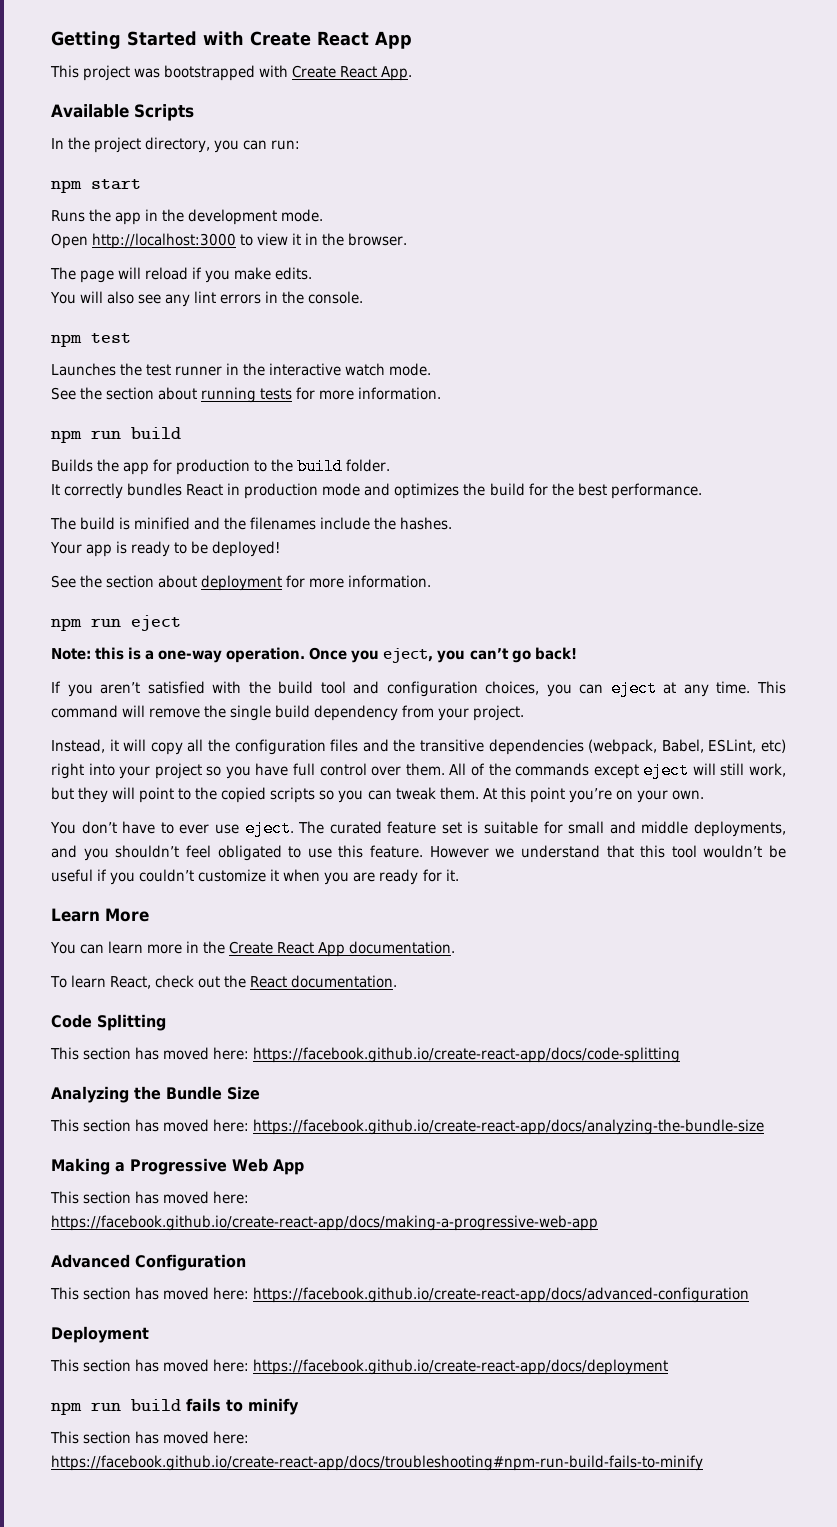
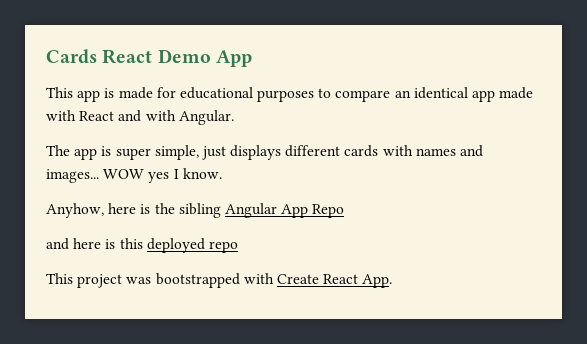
[51,31,412,49] Getting Started with Create React App -> [46,49,252,67] [46,87,534,102] [46,110,234,125] [46,145,484,160] [46,168,222,183] [46,203,345,218] [46,238,238,253] Cards React Demo App // This app is made for educational purposes to compare an identical app made with React and with Angular. // The app is super simple, just displays different cards with names and images... WOW yes I know. // Anyhow, here is the sibling Angular App Repo // and here is this deployed repo
[51,104,194,121] [51,137,301,153] [51,179,141,193] [51,209,324,225] [51,233,408,249] [50,267,313,283] [50,291,364,307] [51,333,131,347] [51,363,432,376] [51,387,442,403] [51,427,181,443] [51,458,391,475] [51,483,702,499] [50,517,453,530] [50,541,281,557] [51,575,432,591] [51,615,181,631] [51,647,577,663] [51,680,786,697] [51,705,525,721] [51,739,787,755] [51,762,786,779] [51,787,704,803] [50,820,787,837] [51,845,786,861] [51,869,459,885] [51,908,149,922] [50,941,456,957] [50,975,398,989] [51,1014,166,1031] [50,1047,681,1063] [51,1086,260,1103] [50,1119,765,1135] [51,1158,304,1175] [50,1191,250,1204] [51,1215,598,1231] [51,1254,246,1271] [50,1287,750,1303] [51,1326,149,1343] [50,1359,669,1375] [51,1398,299,1415] [50,1431,250,1444] [51,1455,703,1471] // Available Scripts // In the project directory, you can run: // npm start // Runs the app in the development mode. // Open http://localhost:3000 to view it in the browser. // The page will reload if you make edits. // You will also see any lint errors in the console. // npm test // Launches the test runner in the interactive watch mode. // See the section about running tests for more information. // npm run build // Builds the app for production to the build folder. // It correctly bundles React in production mode and optimizes the build for the best performance. // The build is minified and the filenames include the hashes. // Your app is ready to be deployed! // See the section about deployment for more information. // npm run eject // Note: this is a one-way operation. Once you eject, you can’t go back! // If you aren’t satisfied with the build tool and configuration choices, you can eject at any time. This command will remove the single build dependency from your project. // Instead, it will copy all the configuration files and the transitive dependencies (webpack, Babel, ESLint, etc) right into your project so you have full control over them. All of the commands except eject will still work, but they will point to the copied scripts so you can tweak them. At this point you’re on your own. // You don’t have to ever use eject. The curated feature set is suitable for small and middle deployments, and you shouldn’t feel obligated to use this feature. However we understand that this tool wouldn’t be useful if you couldn’t customize it when you are ready for it. // Learn More // You can learn more in the Create React App documentation. // To learn React, check out the React documentation. // Code Splitting // This section has moved here: https://facebook.github.io/create-react-app/docs/code-splitting // Analyzing the Bundle Size // This section has moved here: https://facebook.github.io/create-react-app/docs/analyzing-the-bundle-size // Making a Progressive Web App // This section has moved here: https://facebook.github.io/create-react-app/docs/making-a-progressive-web-app // Advanced Configuration // This section has moved here: https://facebook.github.io/create-react-app/docs/advanced-configuration // Deployment // This section has moved here: https://facebook.github.io/create-react-app/docs/deployment // npm run build fails to minify // This section has moved here: https://facebook.github.io/create-react-app/docs/troubleshooting#npm-run-build-fails-to-minify -> (393, 281) none

